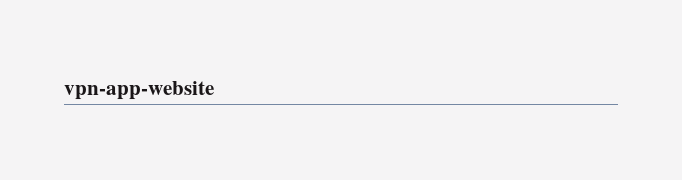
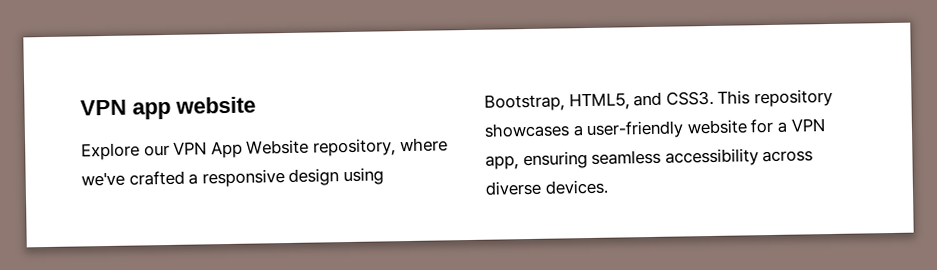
[64,81,214,100] vpn-app-website -> [80,96,256,120] [81,137,448,161] [81,167,384,188] [484,88,833,112] [484,118,825,140] [485,148,814,170] [485,179,608,196] VPN app website // Explore our VPN App Website repository, where we've crafted a responsive design using Bootstrap, HTML5, and CSS3. This repository showcases a user-friendly website for a VPN app, ensuring seamless accessibility across diverse devices.

